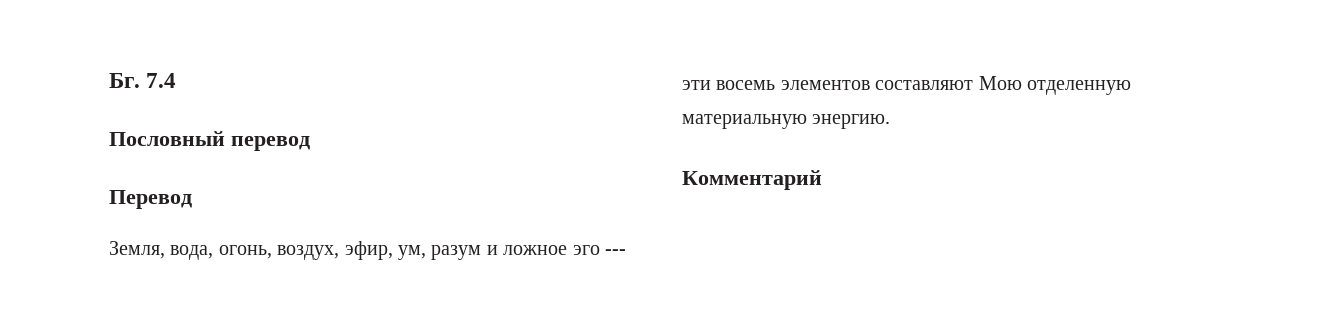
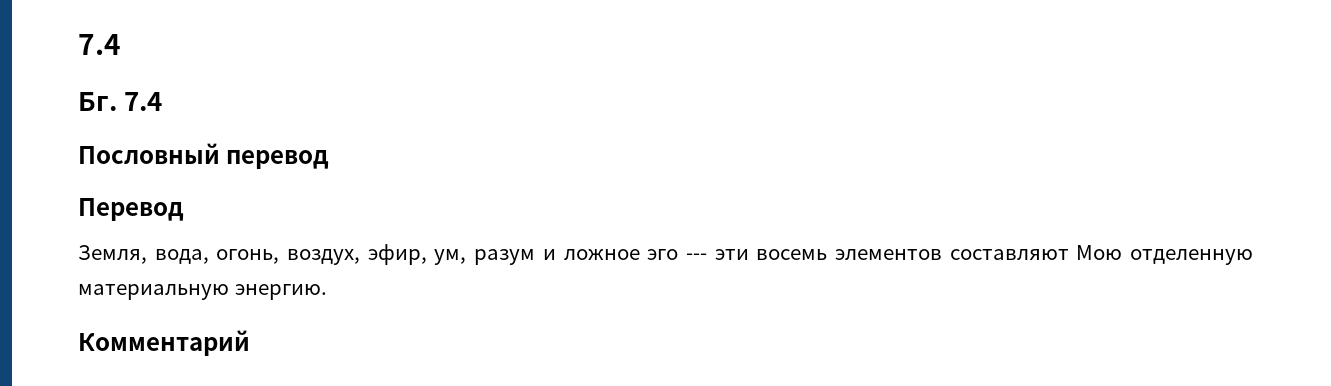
(109, 80) none -> [78,34,121,55] 7.4 //

